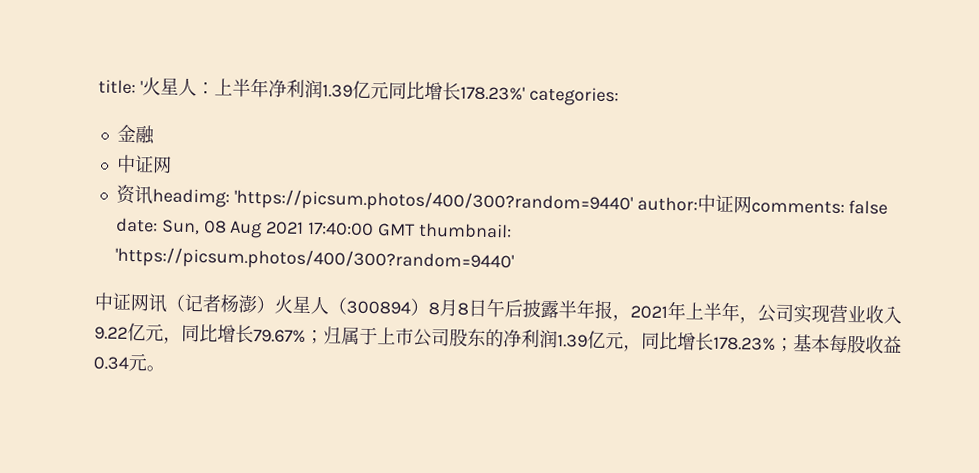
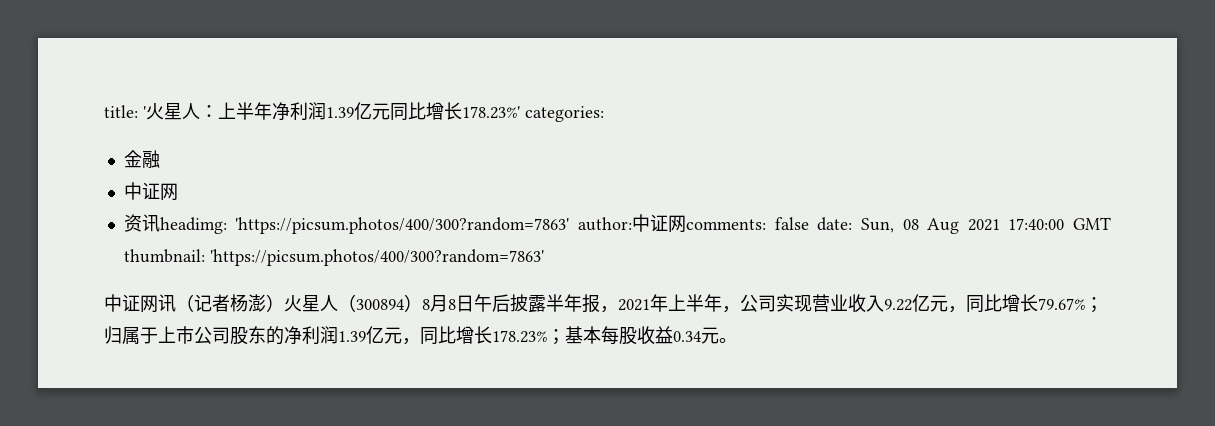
[233,188,633,215] 'https://picsum.photos/400/300?random=9440' -> [235,217,570,234] 'https://picsum.photos/400/300?random=7863'
[114,246,514,273] 'https://picsum.photos/400/300?random=9440' -> [209,249,544,266] 'https://picsum.photos/400/300?random=7863'

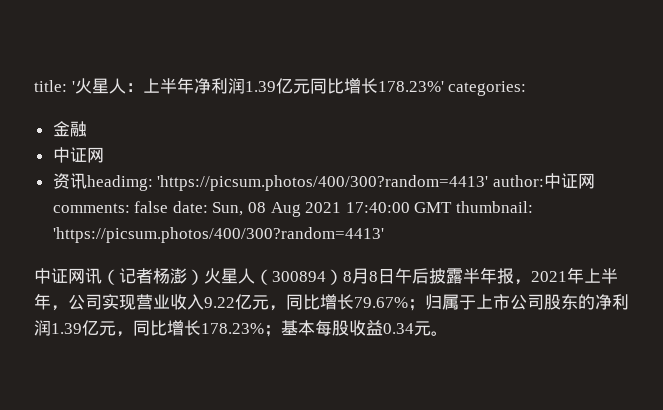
[235,217,570,234] 'https://picsum.photos/400/300?random=7863' -> [157,175,489,191] 'https://picsum.photos/400/300?random=4413'
[209,249,544,266] 'https://picsum.photos/400/300?random=7863' -> [52,227,384,243] 'https://picsum.photos/400/300?random=4413'

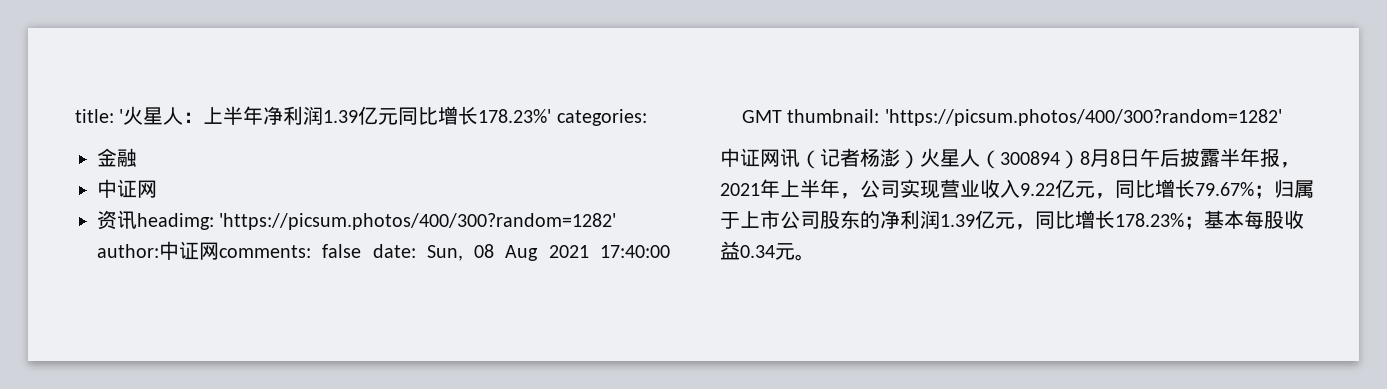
[157,175,489,191] 'https://picsum.photos/400/300?random=4413' -> [219,213,617,230] 'https://picsum.photos/400/300?random=1282'
[52,227,384,243] 'https://picsum.photos/400/300?random=4413' -> [884,109,1282,126] 'https://picsum.photos/400/300?random=1282'

